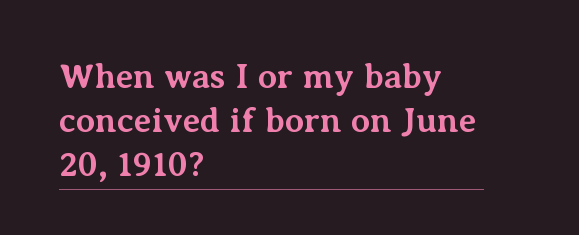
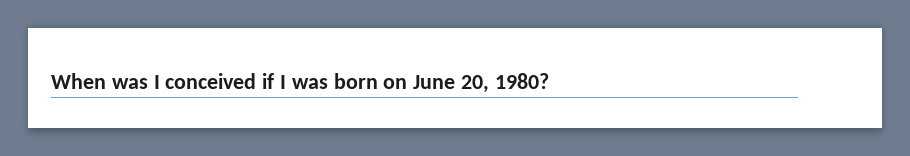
[257,63,442,96] [59,107,257,132] or my baby conceived if -> [165,73,328,89] conceived if I was
[117,152,205,176] 1910? -> [494,73,549,89] 1980?

